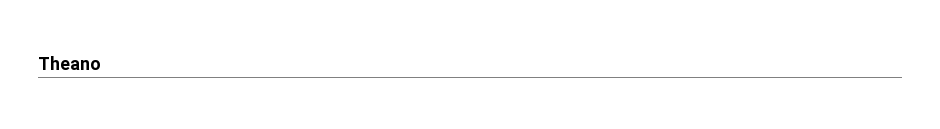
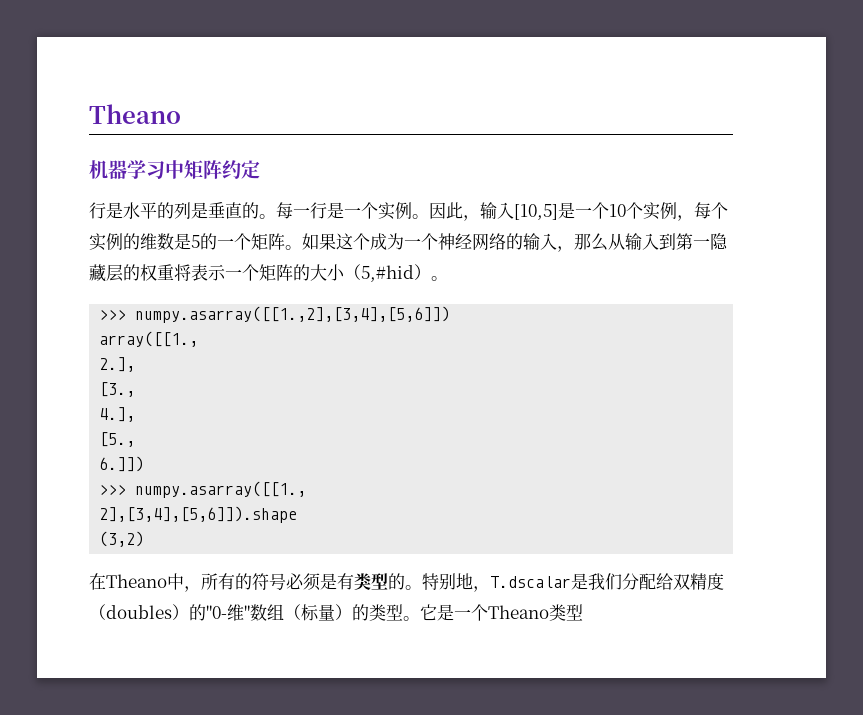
[38,56,101,70] Theano -> [89,104,181,124] [89,160,260,179] [89,202,728,221] [89,233,728,252] [89,264,448,282] [99,306,451,323] [99,331,199,347] [99,357,136,372] [99,382,136,397] [99,407,136,422] [99,432,136,447] [99,456,145,472] [99,481,307,498] [99,506,298,523] [99,531,145,547] [89,573,724,592] [89,604,583,621] Theano // 机器学习中矩阵约定 // 行是水平的列是垂直的。每一行是一个实例。因此，输入[10,5]是一个10个实例，每个实例的维数是5的一个矩阵。如果这个成为一个神经网络的输入，那么从输入到第一隐藏层的权重将表示一个矩阵的大小（5,#hid）。 // >>> numpy.asarray([[1.,2],[3,4],[5,6]]) // array([[1., // 2.], // [3., // 4.], // [5., // 6.]]) // >>> numpy.asarray([[1., // 2],[3,4],[5,6]]).shape // (3,2) // 在Theano中，所有的符号必须是有类型的。特别地，T.dscalar是我们分配给双精度（doubles）的"0-维"数组（标量）的类型。它是一个Theano类型

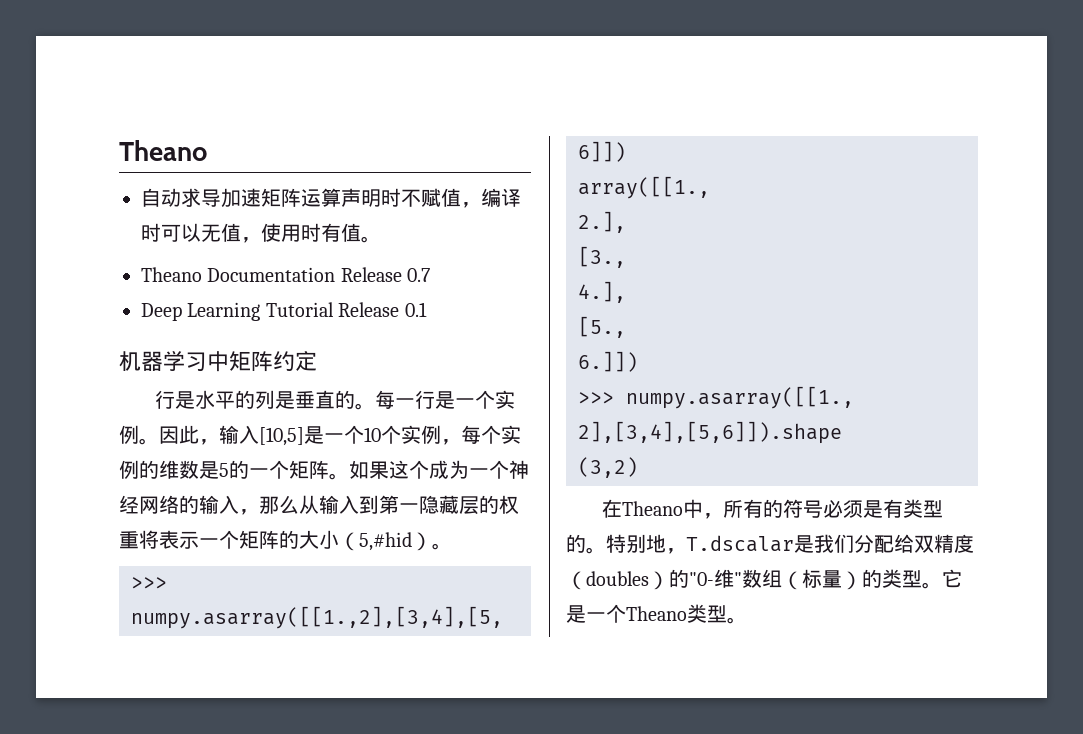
[89,104,181,124] Theano -> [119,140,207,161] [141,188,521,208] [141,223,381,243] [141,267,431,282] [141,302,427,321] Theano // 自动求导加速矩阵运算声明时不赋值，编译时可以无值，使用时有值。 // Theano Documentation Release 0.7 // Deep Learning Tutorial Release 0.1
(583, 612) none -> [727,617,747,624] 。

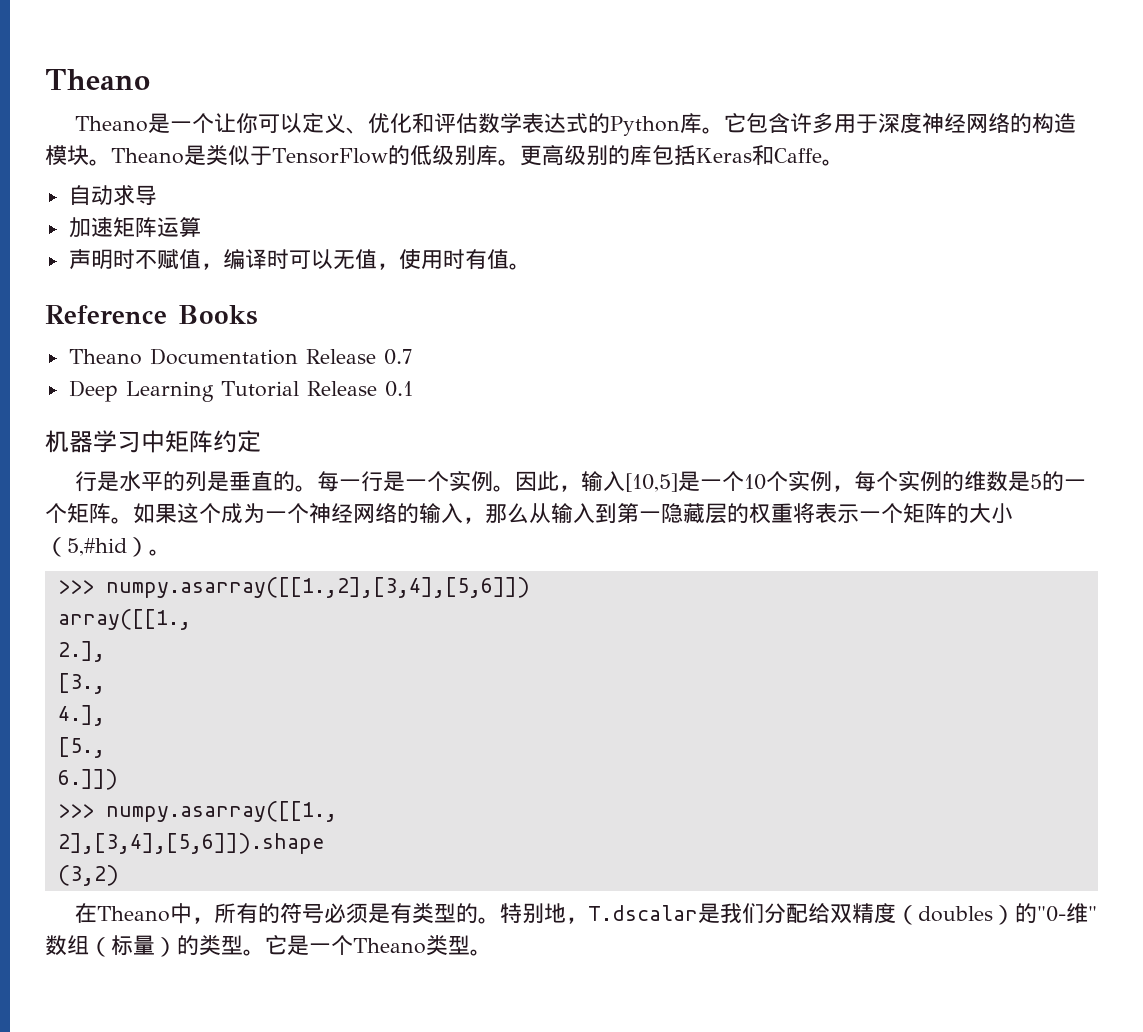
[119,140,207,161] Theano -> [45,69,150,90] [75,113,1077,136] [45,145,844,166] Theano // Theano是一个让你可以定义、优化和评估数学表达式的Python库。它包含许多用于深度神经网络的构造模块。Theano是类似于TensorFlow的低级别库。更高级别的库包括Keras和Caffe。
(221, 198) none -> (157, 195) //
(341, 197) none -> (201, 227) //
(381, 239) none -> [45,305,258,325] // Reference Books

